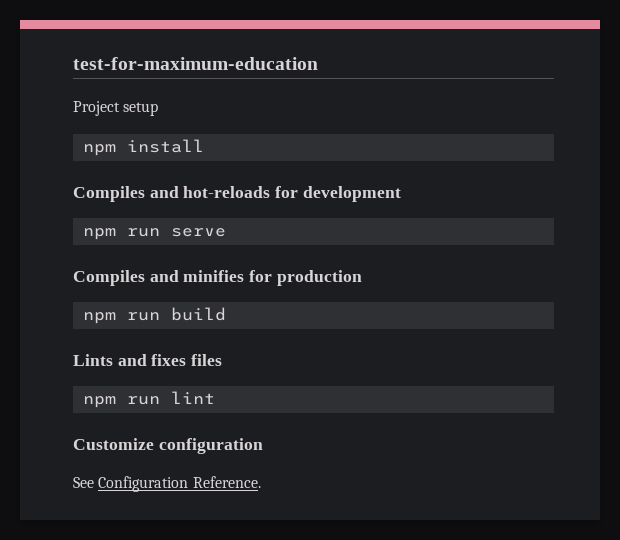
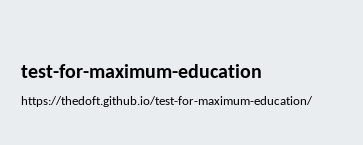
[73,101,159,116] [82,139,204,156] [73,186,401,202] [82,228,226,240] [73,270,362,286] [82,307,226,324] [73,354,223,366] [82,391,215,408] [73,438,263,454] [73,476,261,492] Project setup // npm install // Compiles and hot-reloads for development // npm run serve // Compiles and minifies for production // npm run build // Lints and fixes files // npm run lint // Customize configuration // See Configuration Reference. -> [21,96,313,107] https://thedoft.github.io/test-for-maximum-education/

